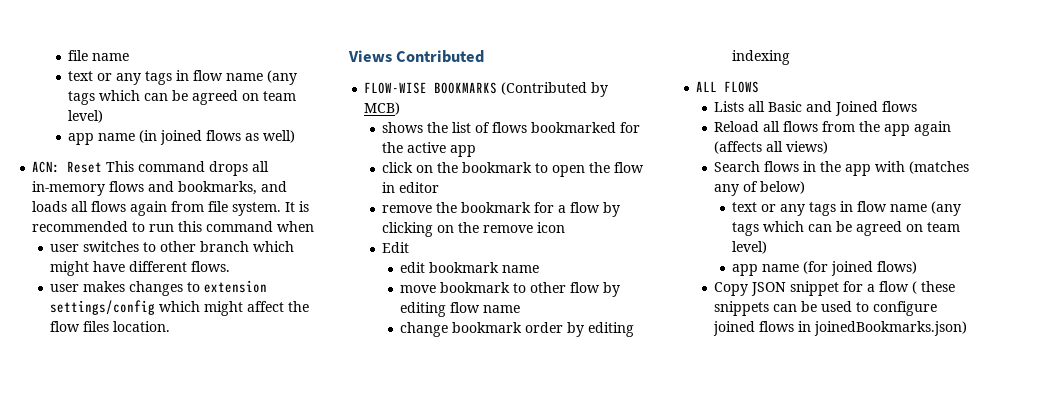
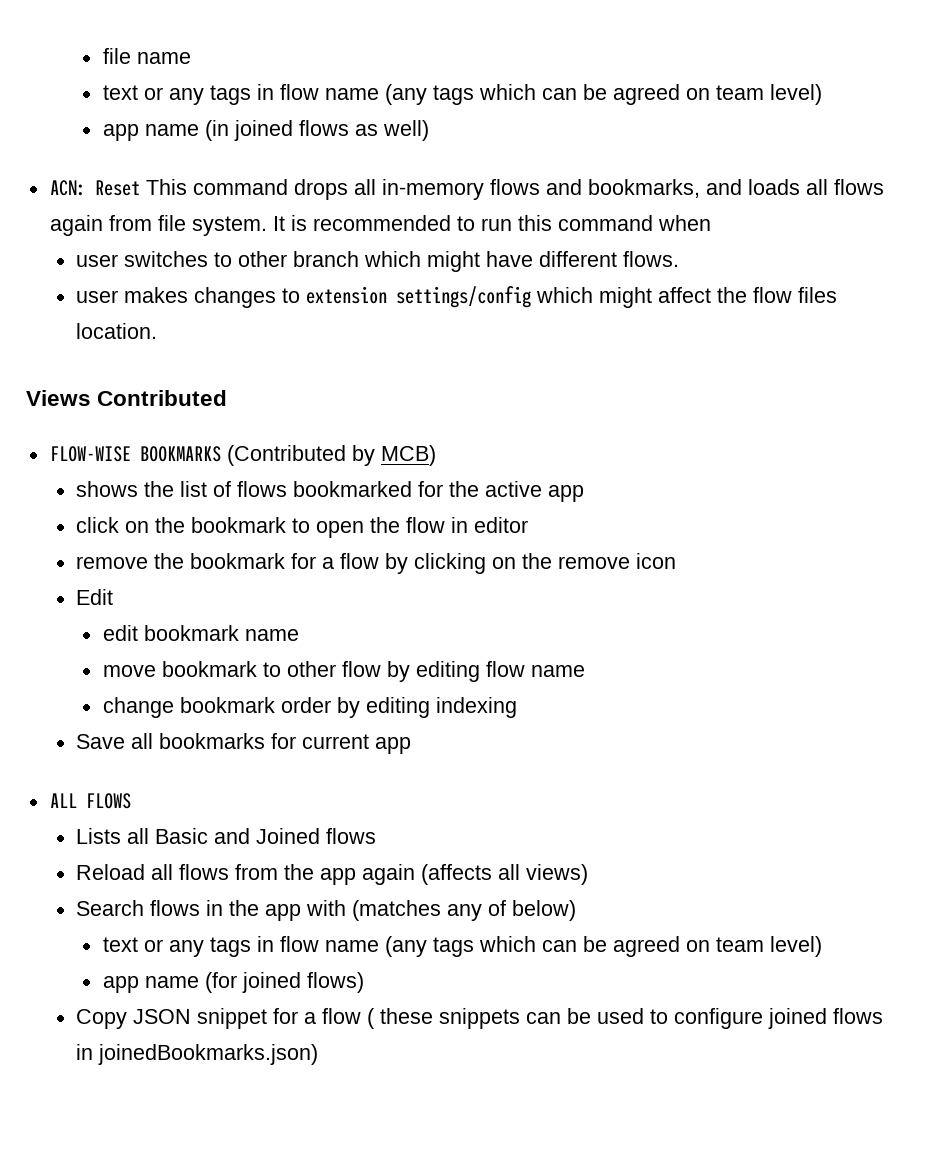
(791, 57) none -> [76,733,412,754] // Save all bookmarks for current app

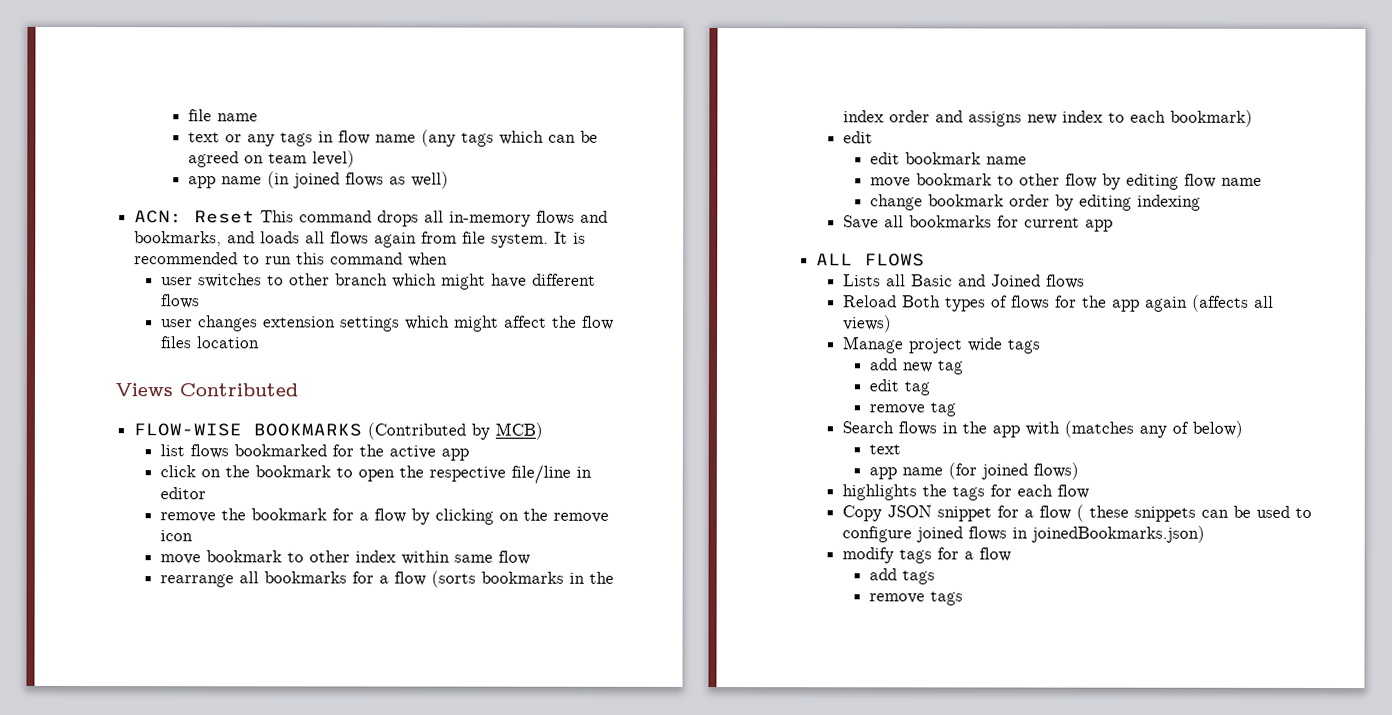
[623,251,680,267] [76,286,532,308] flows. // user makes changes to extension settings/config -> [160,294,200,309] [160,315,400,332] flows // user changes extension settings
[76,323,158,339] location. -> [196,336,260,349] location
[76,481,232,497] shows the list of -> [159,444,185,457] list
[406,517,446,533] flow -> [428,464,571,484] respective file/line
[76,589,114,605] Edit -> [159,550,530,565] [159,570,614,588] [842,109,1253,127] [842,131,873,144] move bookmark to other index within same flow // rearrange all bookmarks for a flow (sorts bookmarks in the index order and assigns new index to each bookmark) // edit
[151,864,279,880] all flows from -> [901,295,1077,312] Both types of flows for
(589, 874) none -> [842,336,1041,354] [868,358,963,375] [868,379,930,396] [868,402,956,417] // Manage project wide tags // add new tag // edit tag // remove tag
[143,936,822,957] or any tags in flow name (any tags which can be agreed on team level) -> (901, 449) none
(364, 982) none -> [841,484,1089,501] // highlights the tags for each flow
(319, 1054) none -> [841,547,1011,564] [868,568,935,585] [868,591,963,606] // modify tags for a flow // add tags // remove tags

